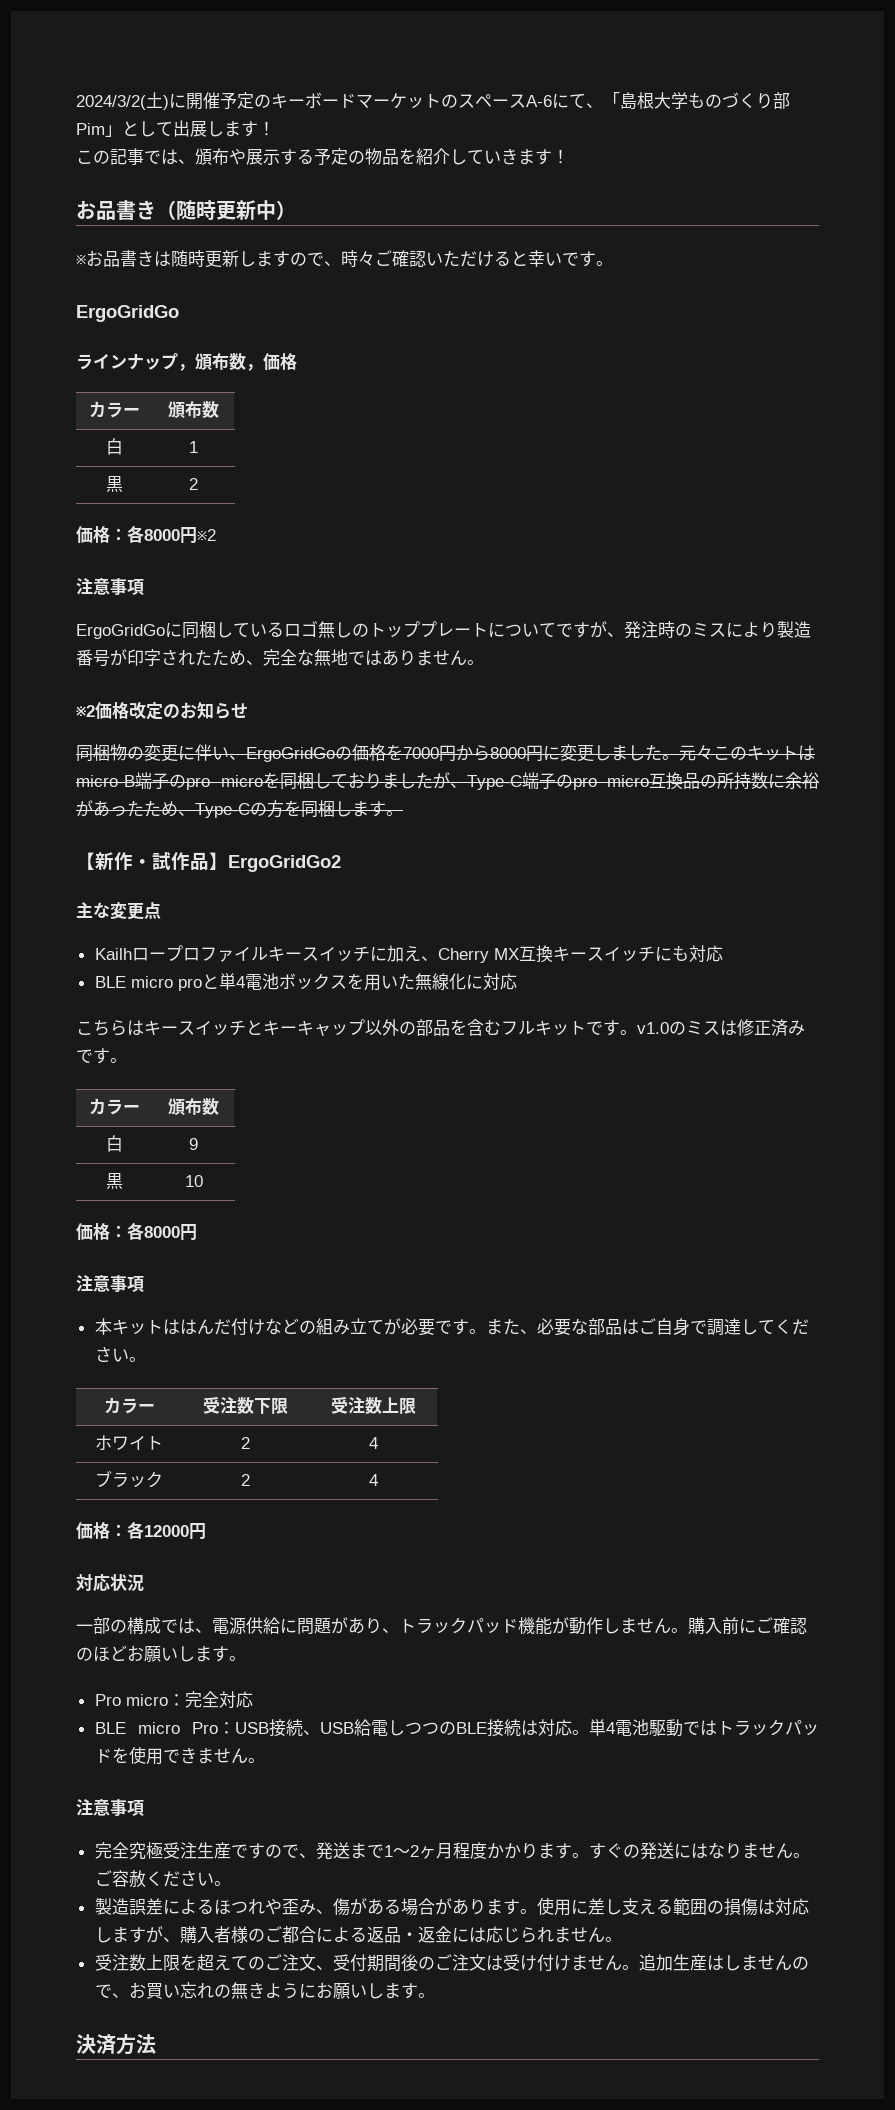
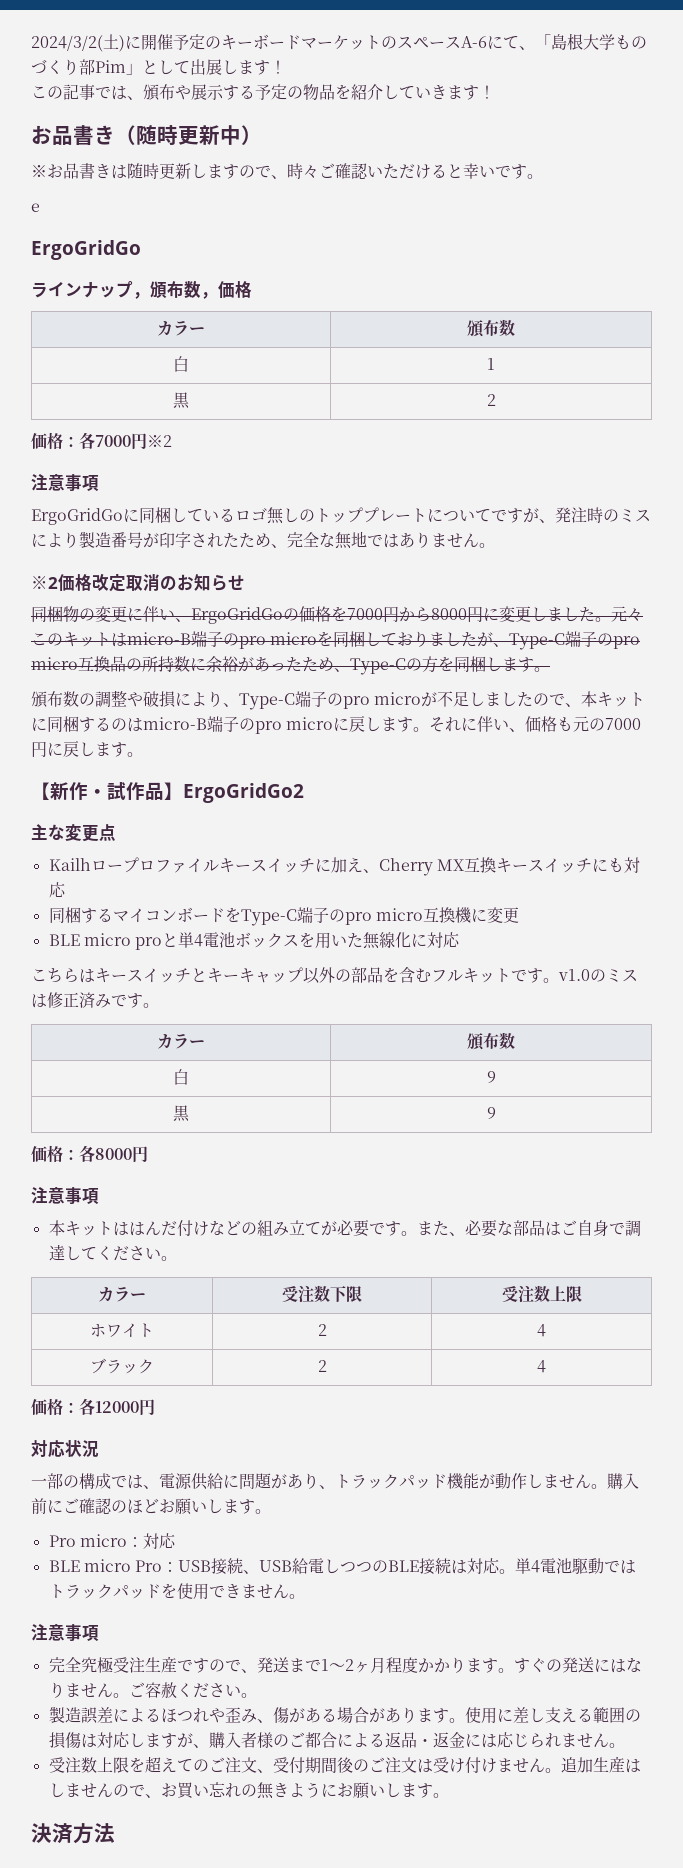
(613, 263) none -> [31,203,40,212] // e
[144,529,180,541] 8000 -> [95,435,131,447] 7000
(163, 711) none -> [126,574,160,591] 取消
(403, 813) none -> [31,690,646,710] [31,716,642,734] [31,741,143,758] // 頒布数の調整や破損により、Type-C端子のpro microが不足しましたので、本キットに同梱するのはmicro-B端子のpro microに戻します。それに伴い、価格も元の7000円に戻します。
(723, 953) none -> [48,907,519,926] // 同梱するマイコンボードをType-C端子のpro micro互換機に変更
[184,1175,203,1187] 10 -> [486,1107,496,1119] 9
[184,1691,219,1708] 完全 -> (143, 1542) none

